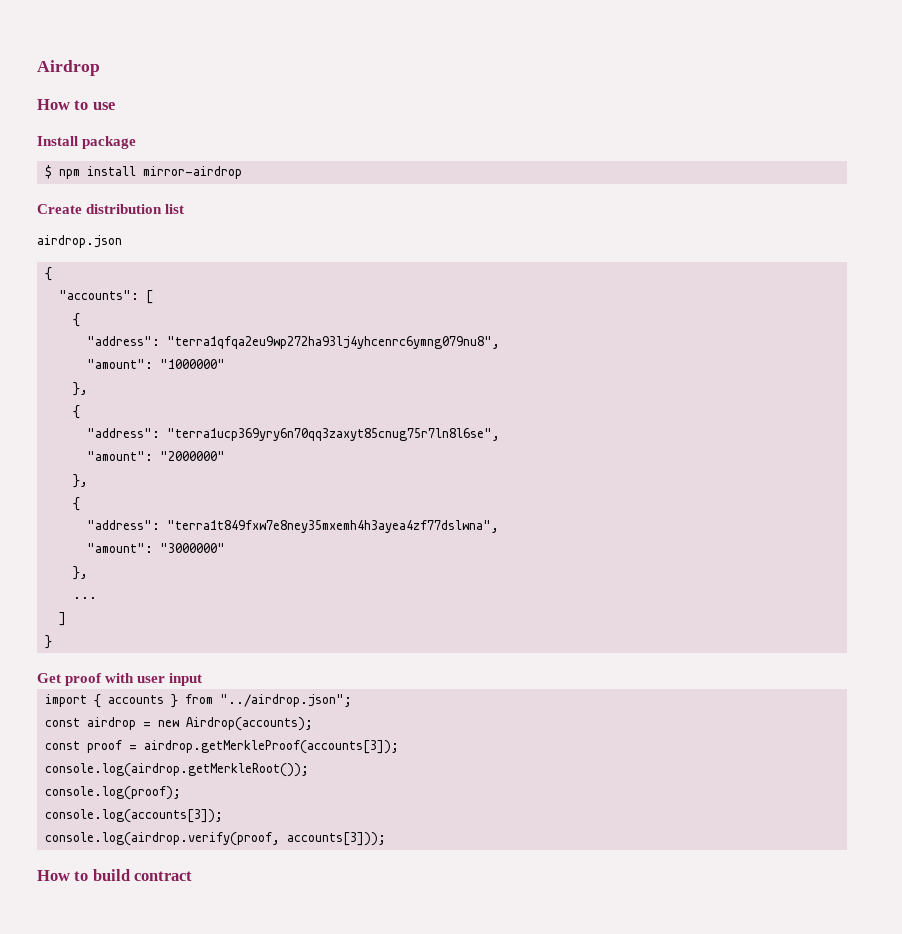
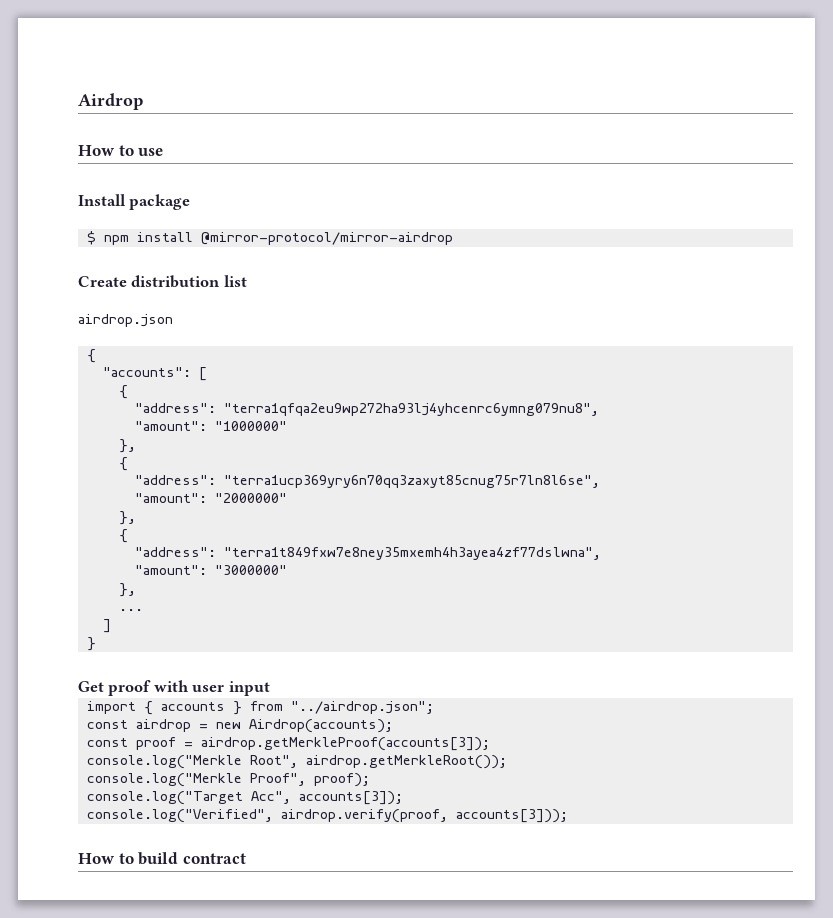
[143,166,243,179] mirror-airdrop -> [201,232,454,245] @mirror-protocol/mirror-airdrop
[45,763,310,777] [45,786,182,800] [45,809,224,823] [45,832,281,846] console.log(airdrop.getMerkleRoot()); // console.log(proof); // console.log(accounts[3]); // console.log(airdrop.verify(proof, -> [87,755,508,769] [87,773,371,787] [87,791,404,805] [87,809,449,823] console.log("Merkle Root", airdrop.getMerkleRoot()); // console.log("Merkle Proof", proof); // console.log("Target Acc", accounts[3]); // console.log("Verified", airdrop.verify(proof,

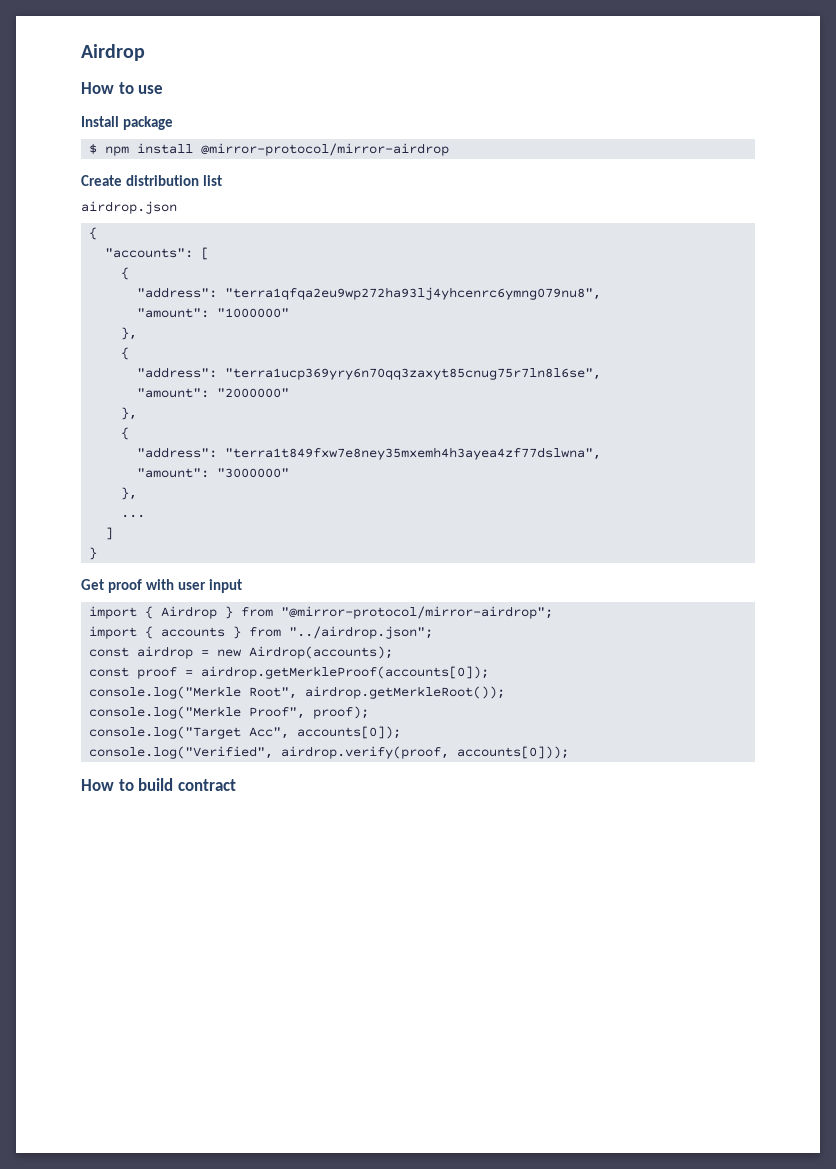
(270, 688) none -> [88,606,553,619] // import { Airdrop } from "@mirror-protocol/mirror-airdrop";
[201,737,491,751] airdrop.getMerkleProof(accounts[3]); -> [200,666,489,679] airdrop.getMerkleProof(accounts[0]);
[299,791,404,805] accounts[3]); -> [296,726,401,739] accounts[0]);
[456,809,569,823] accounts[3])); -> [456,746,569,759] accounts[0]));

